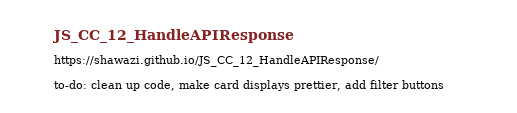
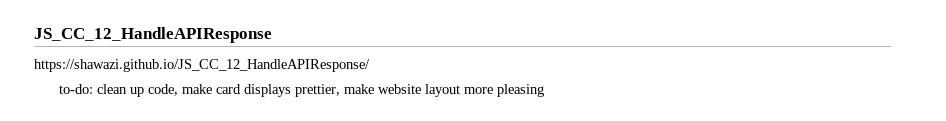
[344,80,444,89] add filter buttons -> [344,84,545,97] make website layout more pleasing

